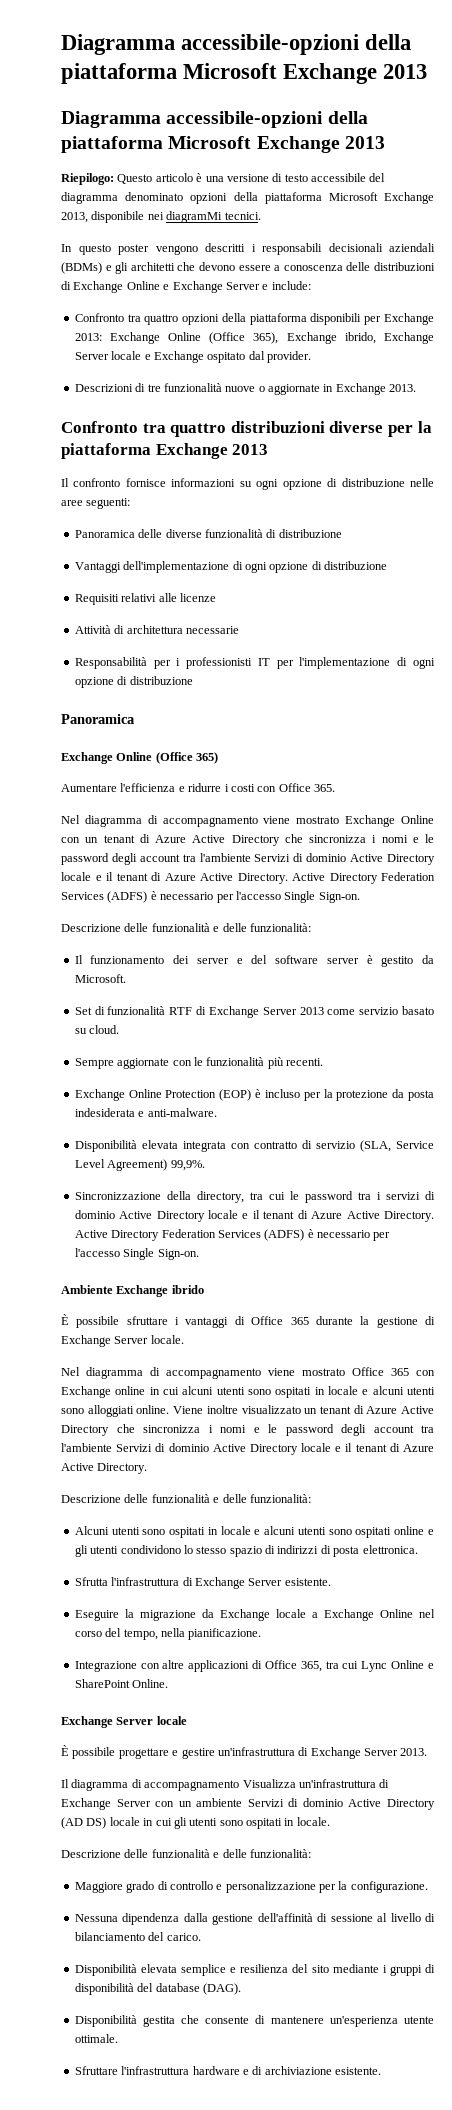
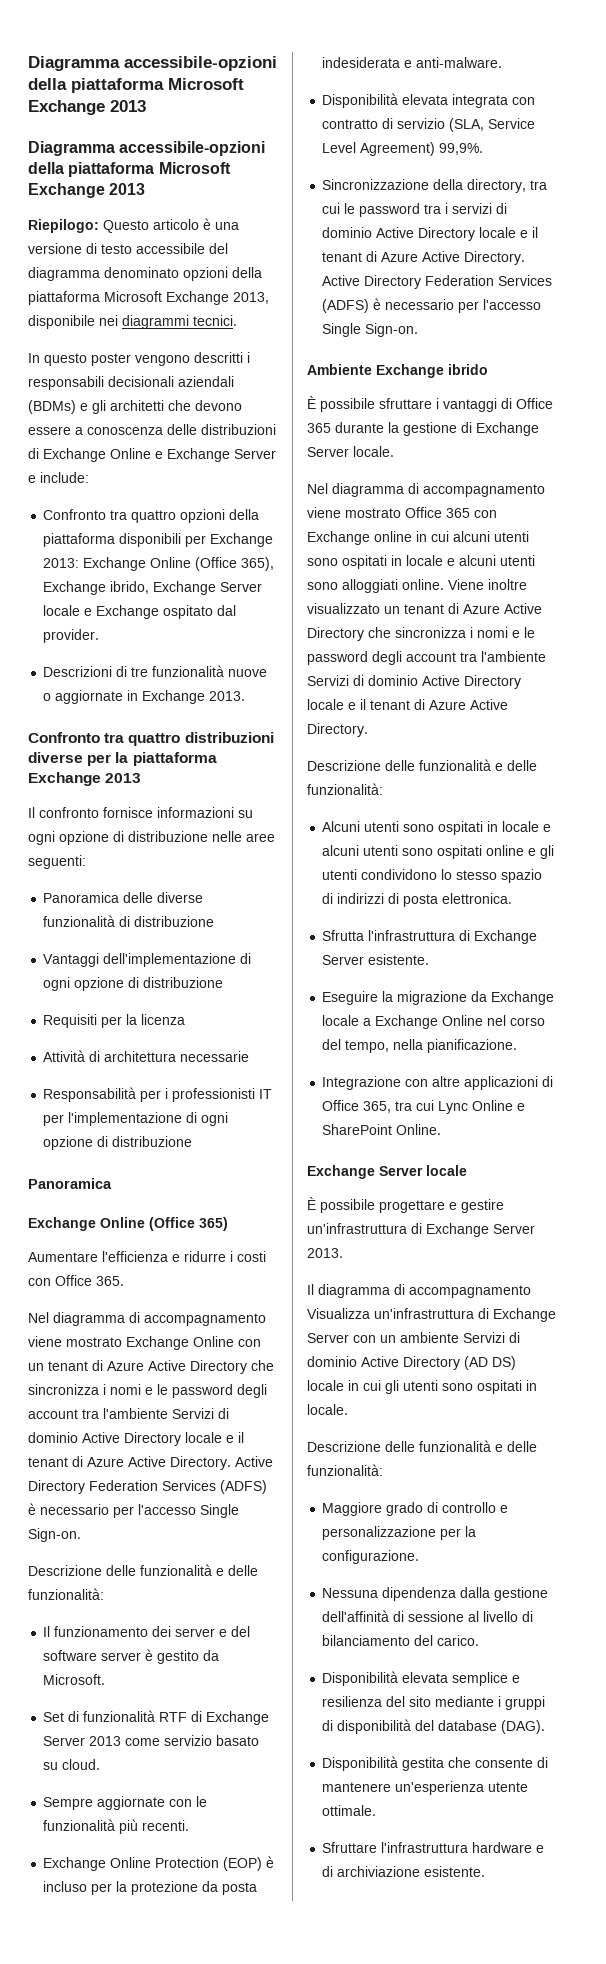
[166,211,223,223] diagramMi -> [122,315,189,329] diagrammi
[121,593,216,602] relativi alle licenze -> [101,1014,186,1028] per la licenza

